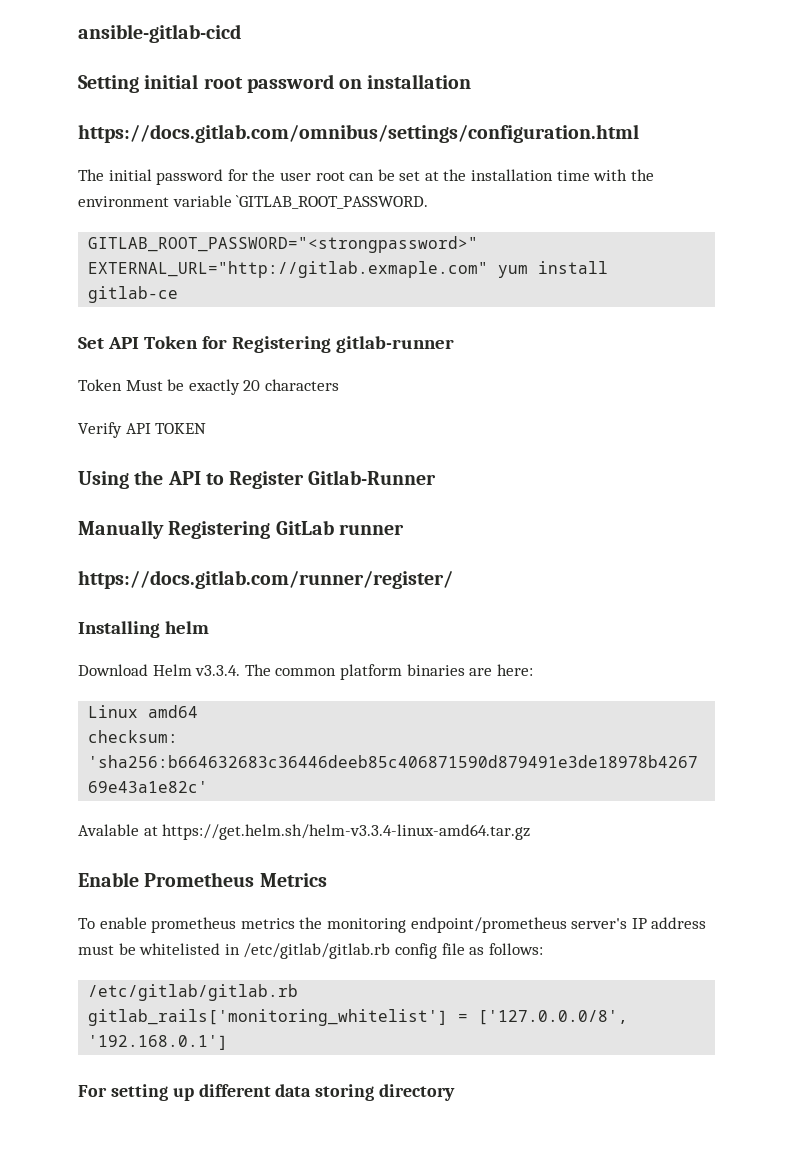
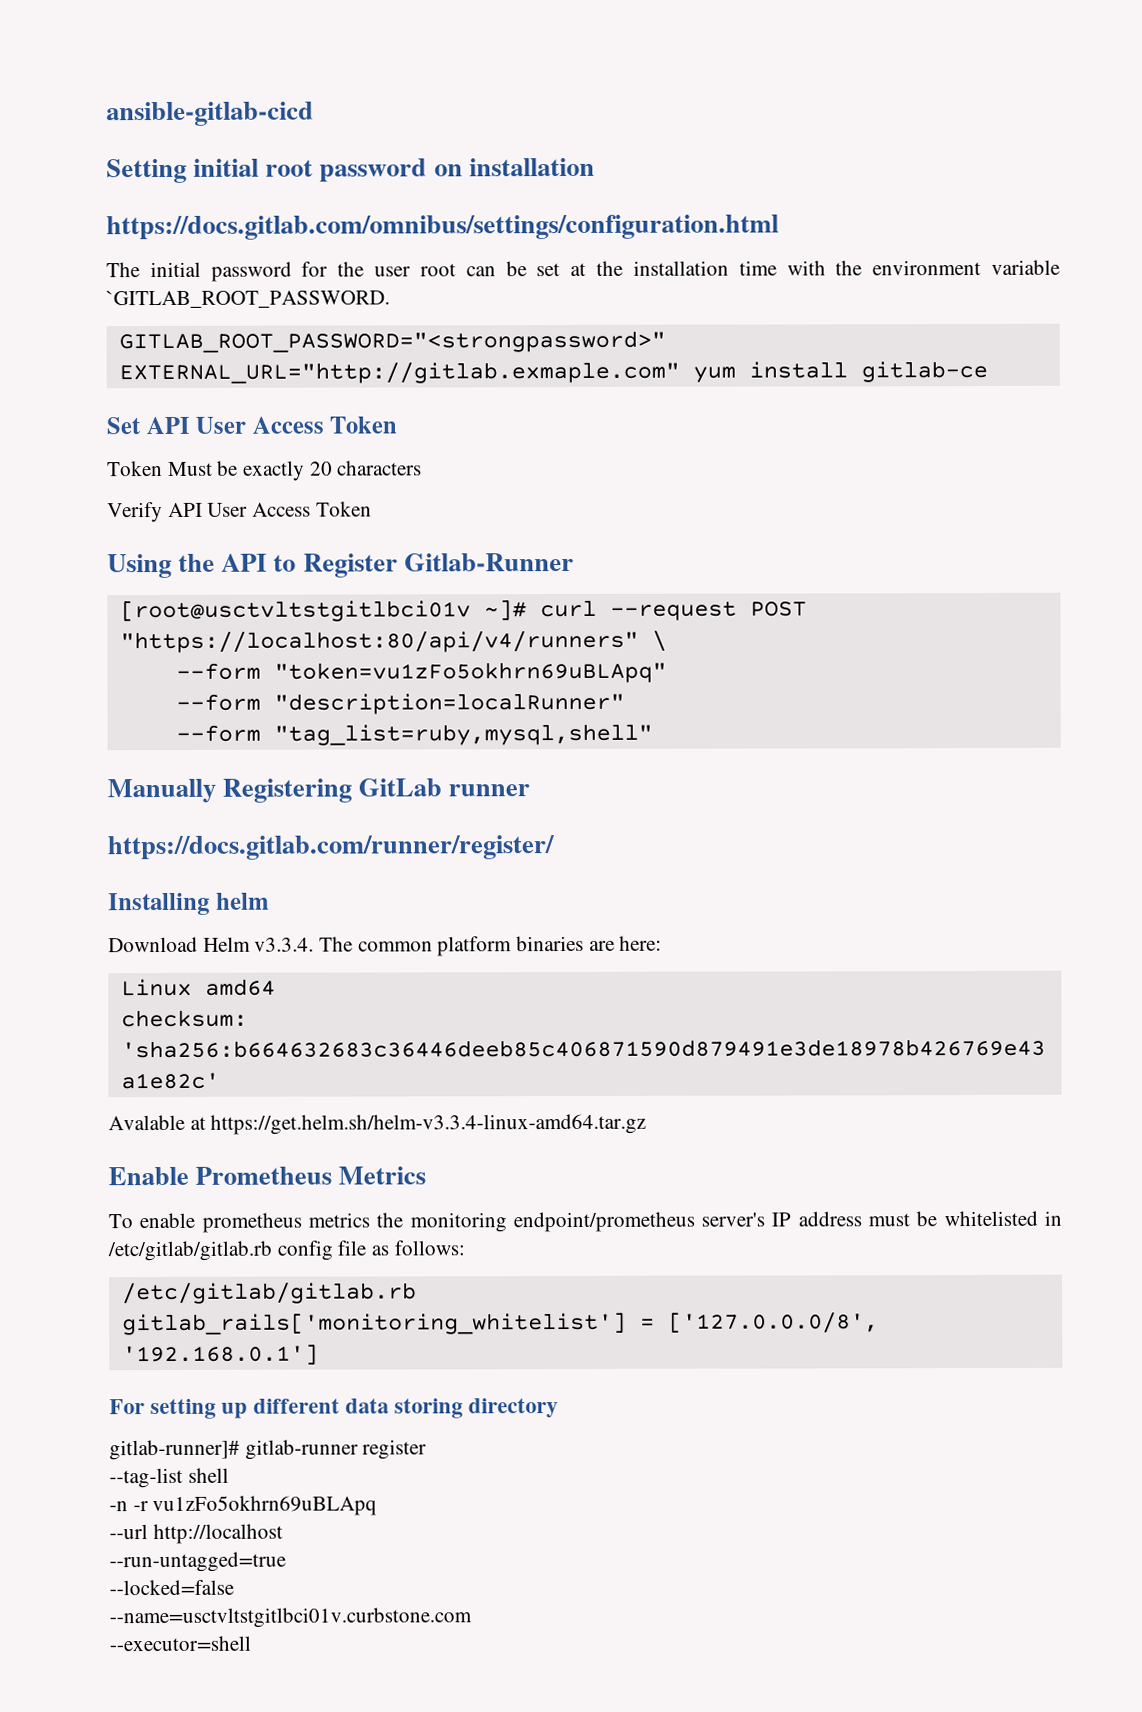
[143,336,454,353] Token for Registering gitlab-runner -> [195,416,398,434] User Access Token
[155,423,207,434] TOKEN -> [207,501,372,517] User Access Token
(437, 477) none -> [119,599,807,623] [119,630,667,654] [175,661,667,684] [175,692,625,715] [175,723,653,746] // [root@usctvltstgitlbci01v ~]# curl --request POST "https://localhost:80/api/v4/runners" \ // --form "token=vu1zFo5okhrn69uBLApq" // --form "description=localRunner" // --form "tag_list=ruby,mysql,shell"
(456, 1092) none -> [109,1439,428,1461] [109,1467,229,1489] [109,1495,378,1517] [109,1523,283,1545] [109,1551,286,1573] [109,1579,234,1596] [109,1607,472,1629] [109,1635,251,1652] // gitlab-runner]# gitlab-runner register // --tag-list shell // -n -r vu1zFo5okhrn69uBLApq // --url http://localhost // --run-untagged=true // --locked=false // --name=usctvltstgitlbci01v.curbstone.com // --executor=shell

